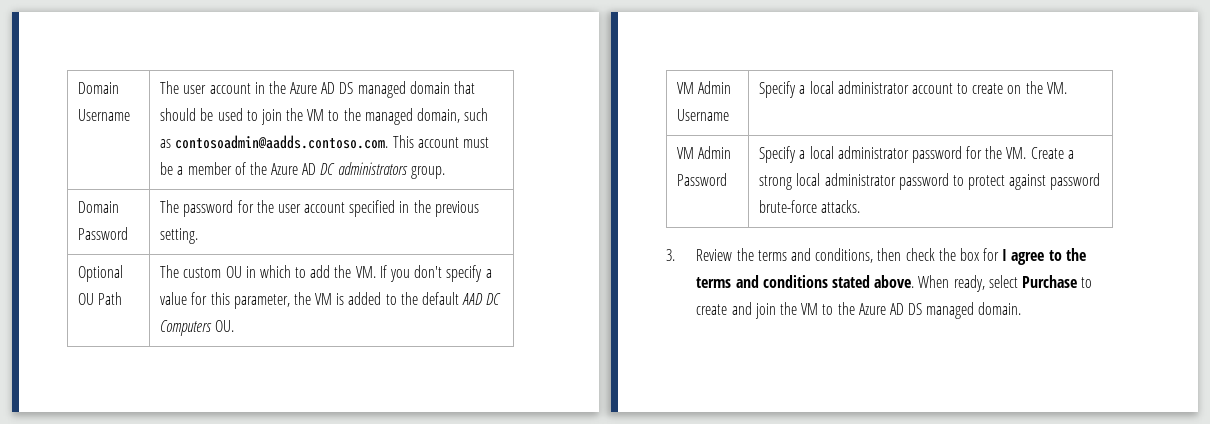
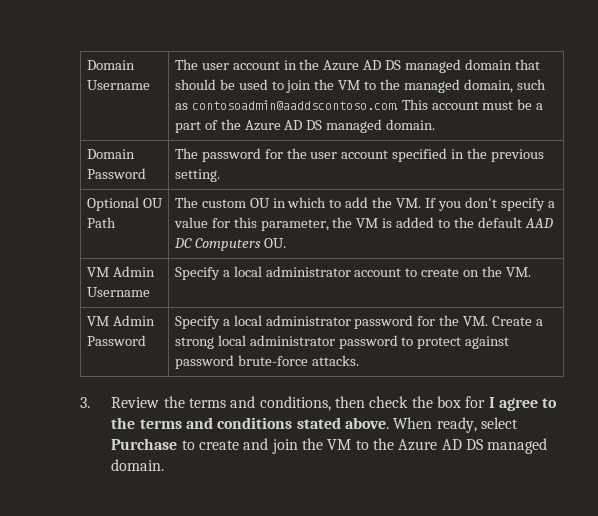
[175,135,389,149] contosoadmin@aadds.contoso.com. -> [191,100,398,110] contosoadmin@aaddscontoso.com.
[187,162,232,175] member -> [174,121,201,133] part
[320,162,445,179] DC administrators group. -> [306,119,436,133] DS managed domain.

